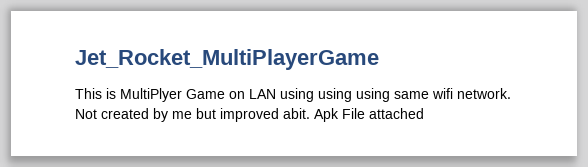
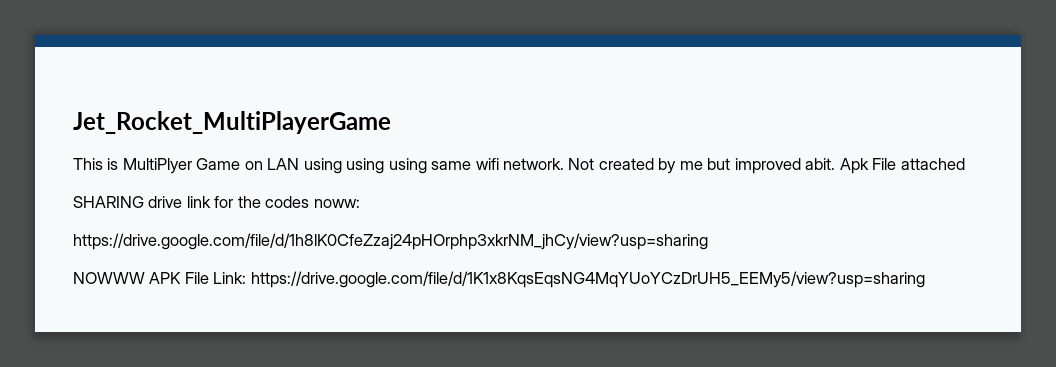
(424, 113) none -> [73,196,360,208] [73,233,708,250] [73,271,925,288] // SHARING drive link for the codes noww: // https://drive.google.com/file/d/1h8lK0CfeZzaj24pHOrphp3xkrNM_jhCy/view?usp=sharing // NOWWW APK File Link: https://drive.google.com/file/d/1K1x8KqsEqsNG4MqYUoYCzDrUH5_EEMy5/view?usp=sharing

